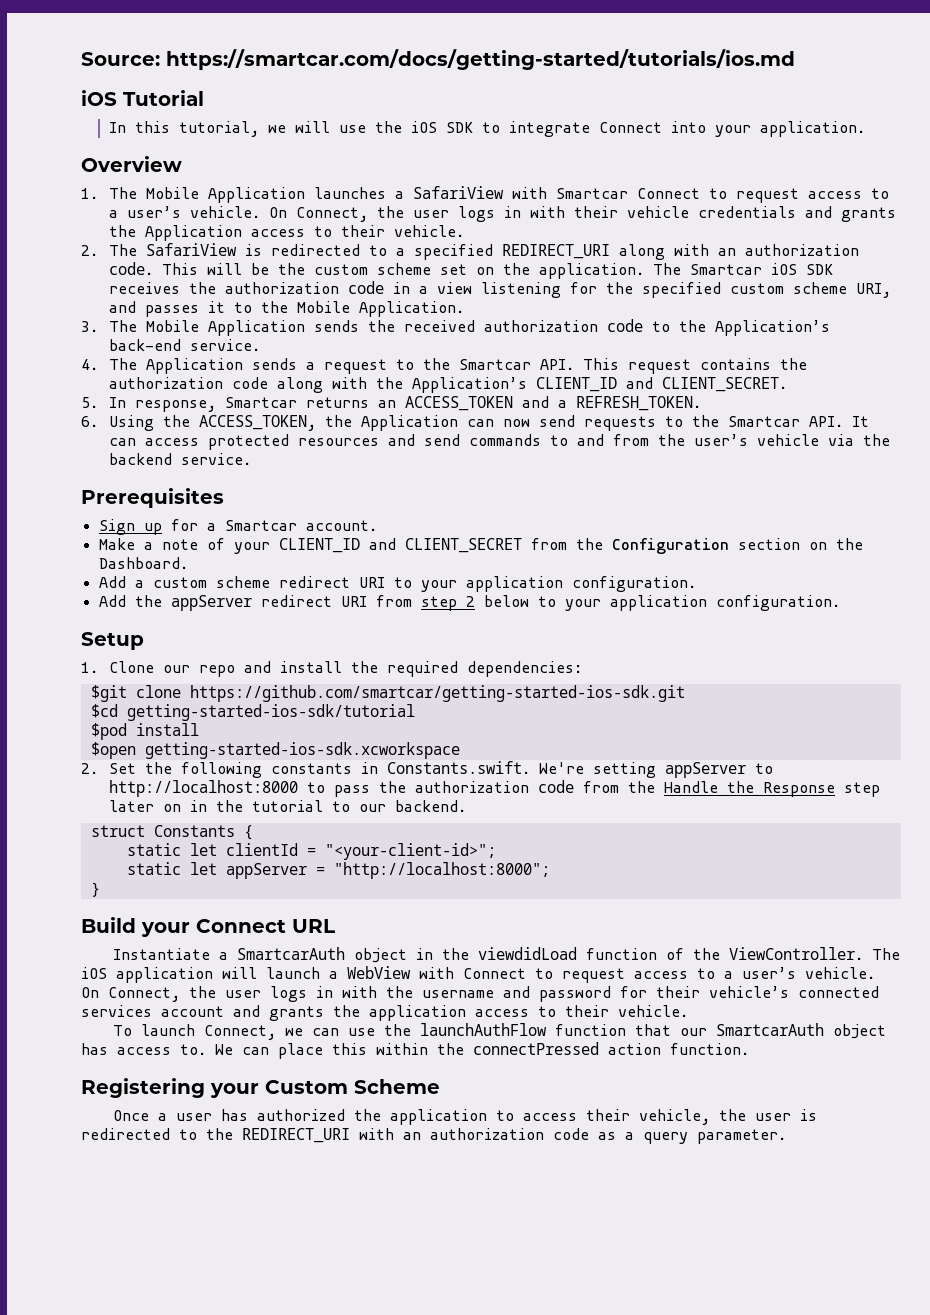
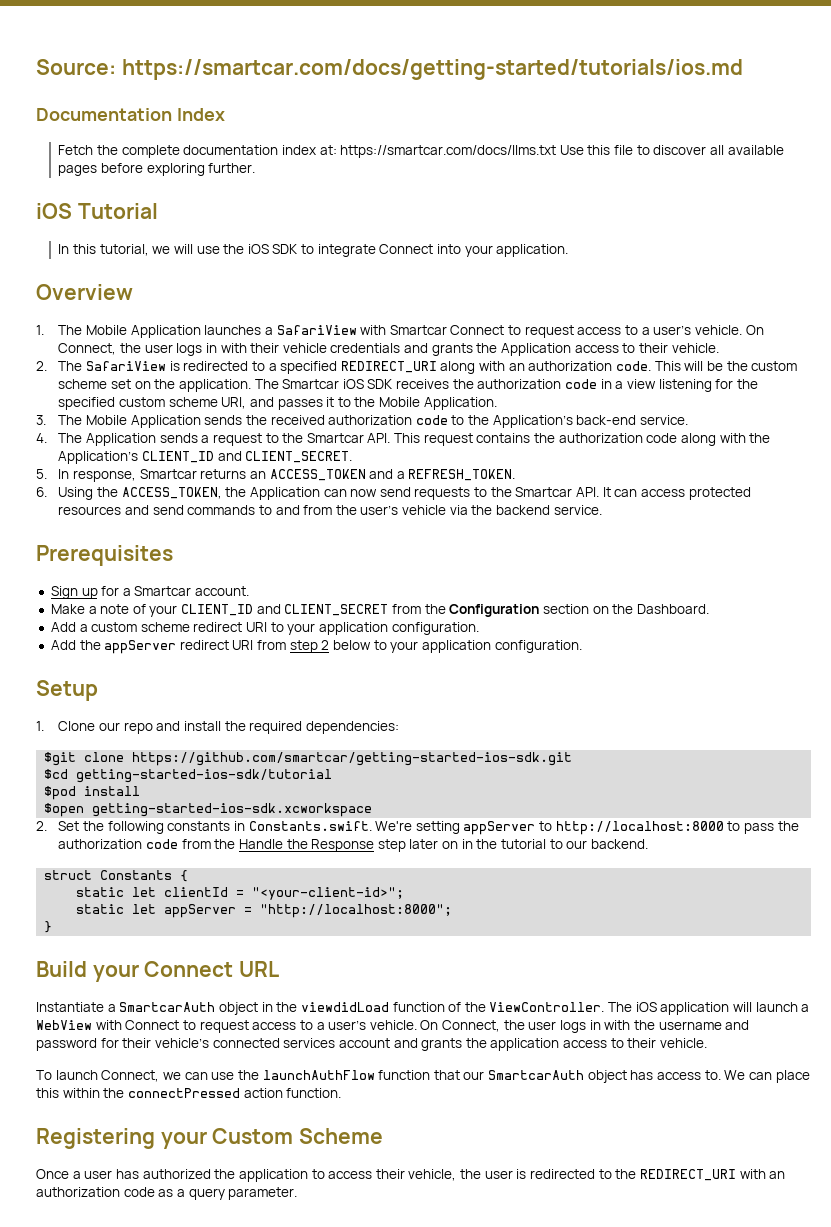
(795, 59) none -> [36,108,225,121] [58,145,784,158] [58,163,256,176] // Documentation Index // Fetch the complete documentation index at: https://smartcar.com/docs/llms.txt Use this file to discover all available pages before exploring further.

